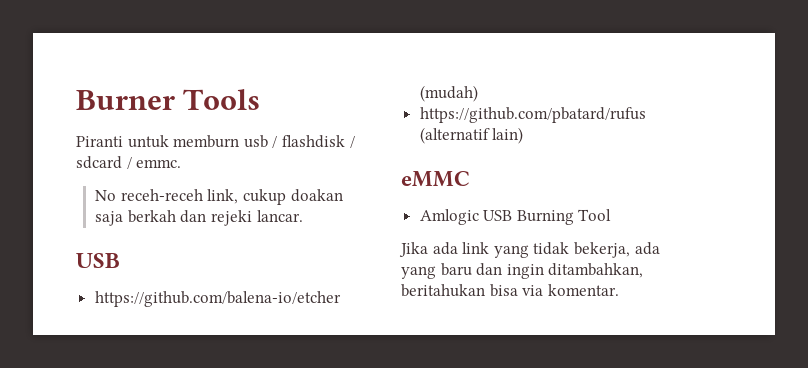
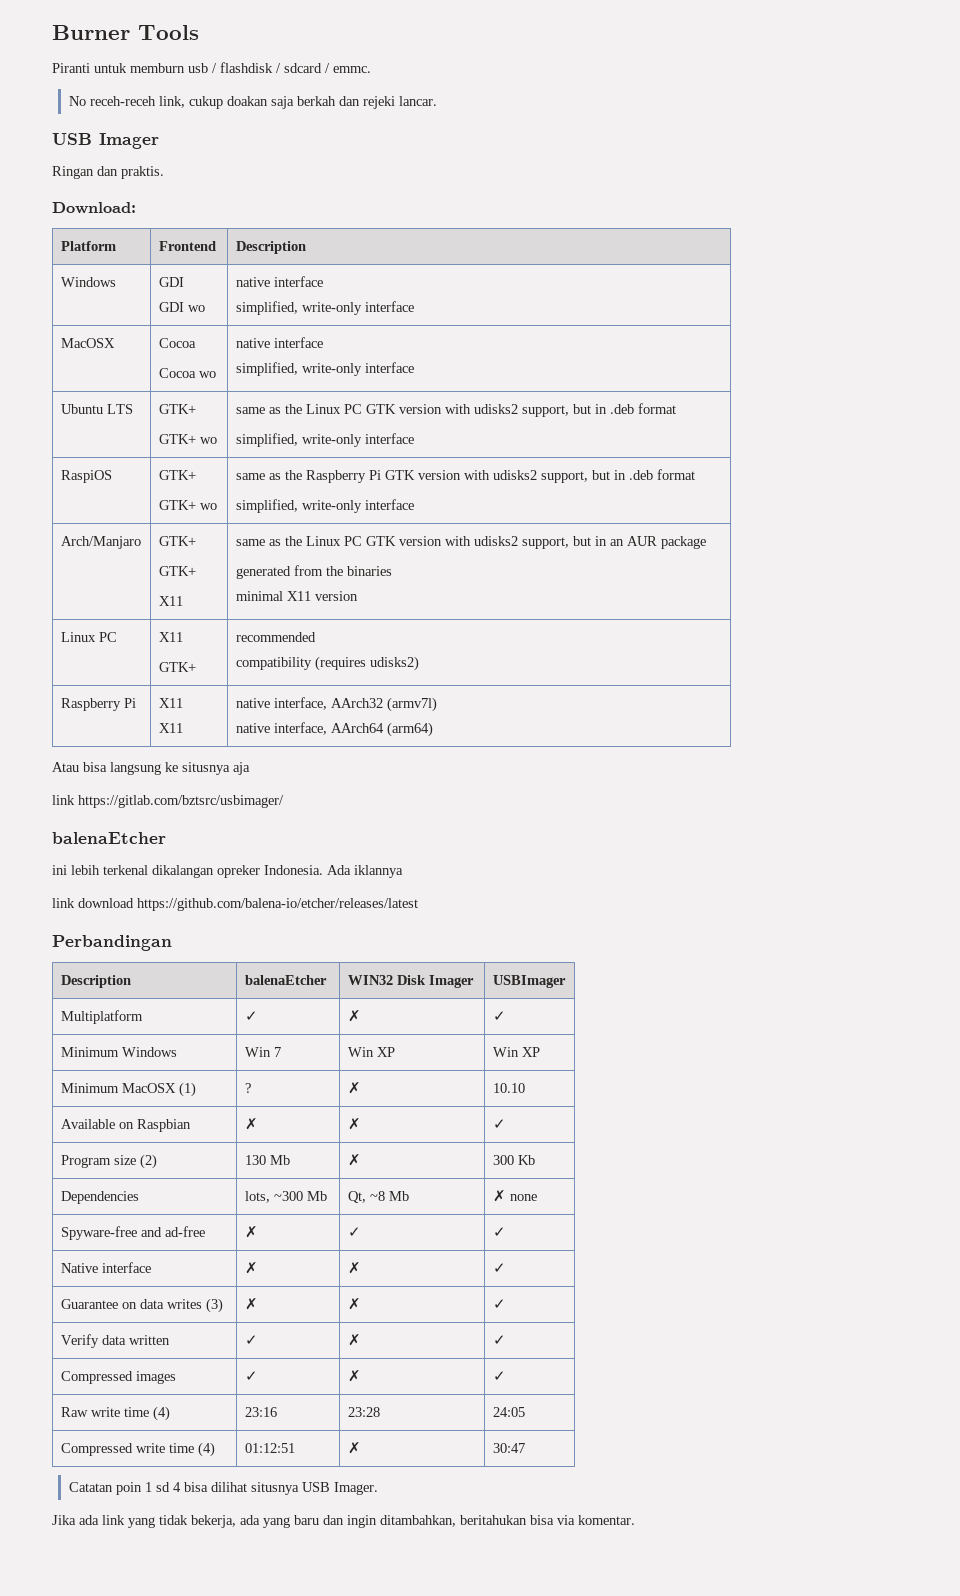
[94,291,341,307] [419,85,478,102] [419,107,646,123] [419,127,524,144] [401,171,470,187] [419,209,612,225] // https://github.com/balena-io/etcher (mudah) // https://github.com/pbatard/rufus (alternatif lain) // eMMC // Amlogic USB Burning Tool -> [99,133,159,149] [52,166,164,179] [52,202,136,214] [60,241,116,251] [158,241,216,251] [235,241,306,254] [60,277,116,287] [158,277,184,287] [158,302,205,312] [235,276,323,287] [235,301,414,315] [60,338,115,348] [158,338,196,348] [158,368,216,378] [235,337,323,348] [235,362,414,376] [60,404,133,414] [158,404,196,414] [158,434,217,444] [235,403,676,417] [235,433,414,447] [60,470,112,483] [158,470,196,480] [158,500,217,510] [235,469,695,483] [235,499,414,513] [60,536,141,549] [158,536,196,546] [158,566,196,576] [158,596,183,606] [235,536,706,549] [235,565,392,579] [235,591,358,601] [60,632,117,642] [158,632,183,642] [158,662,196,672] [235,632,316,642] [235,656,419,671] [60,698,136,711] [158,698,183,708] [158,723,183,733] [235,697,437,712] [235,722,433,737] [52,762,250,775] [52,795,284,808] [52,832,166,844] [52,865,403,878] [52,898,418,911] [52,935,172,951] [60,975,131,988] [244,975,327,985] [347,975,474,988] [492,975,566,988] [60,1010,143,1024] [244,1011,258,1021] [347,1010,361,1022] [492,1011,506,1021] [60,1047,177,1057] [244,1047,281,1057] [347,1047,395,1057] [492,1047,540,1057] [60,1082,196,1097] [244,1083,251,1093] [347,1082,361,1094] [492,1083,525,1093] [60,1119,191,1132] [244,1118,258,1130] [347,1118,361,1130] [492,1119,506,1129] [60,1154,157,1169] [244,1155,290,1165] [347,1154,361,1166] [492,1155,535,1165] [60,1191,139,1204] [244,1191,327,1203] [347,1191,409,1203] [492,1190,537,1202] [60,1226,205,1240] [244,1226,258,1238] [347,1227,361,1237] [492,1227,506,1237] [60,1262,151,1273] [244,1262,258,1274] [347,1262,361,1274] [492,1263,506,1273] [60,1298,223,1313] [244,1298,258,1310] [347,1298,361,1310] [492,1299,506,1309] [60,1334,170,1348] [244,1335,258,1345] [347,1334,361,1346] [492,1335,506,1345] [60,1371,176,1384] [244,1371,258,1381] [347,1370,361,1382] [492,1371,506,1381] [60,1406,170,1421] [244,1407,277,1417] [347,1407,380,1417] [492,1407,525,1417] [60,1442,215,1457] [244,1443,295,1453] [347,1442,361,1454] [492,1443,525,1453] [68,1482,378,1495] Imager // Ringan dan praktis. // Download: // Platform | Frontend | Description // Windows | GDI // GDI wo | native interface // simplified, write-only interface // MacOSX | Cocoa // Cocoa wo | native interface // simplified, write-only interface // Ubuntu LTS | GTK+ // GTK+ wo | same as the Linux PC GTK version with udisks2 support, but in .deb format // simplified, write-only interface // RaspiOS | GTK+ // GTK+ wo | same as the Raspberry Pi GTK version with udisks2 support, but in .deb format // simplified, write-only interface // Arch/Manjaro | GTK+ // GTK+ // X11 | same as the Linux PC GTK version with udisks2 support, but in an AUR package // generated from the binaries // minimal X11 version // Linux PC | X11 // GTK+ | recommended // compatibility (requires udisks2) // Raspberry Pi | X11 // X11 | native interface, AArch32 (armv7l) // native interface, AArch64 (arm64) // Atau bisa langsung ke situsnya aja // link https://gitlab.com/bztsrc/usbimager/ // balenaEtcher // ini lebih terkenal dikalangan opreker Indonesia. Ada iklannya // link download https://github.com/balena-io/etcher/releases/latest // Perbandingan // Description | balenaEtcher | WIN32 Disk Imager | USBImager // Multiplatform | ✓ | ✗ | ✓ // Minimum Windows | Win 7 | Win XP | Win XP // Minimum MacOSX (1) | ? | ✗ | 10.10 // Available on Raspbian | ✗ | ✗ | ✓ // Program size (2) | 130 Mb | ✗ | 300 Kb // Dependencies | lots, ~300 Mb | Qt, ~8 Mb | ✗ none // Spyware-free and ad-free | ✗ | ✓ | ✓ // Native interface | ✗ | ✗ | ✓ // Guarantee on data writes (3) | ✗ | ✗ | ✓ // Verify data written | ✓ | ✗ | ✓ // Compressed images | ✓ | ✗ | ✓ // Raw write time (4) | 23:16 | 23:28 | 24:05 // Compressed write time (4) | 01:12:51 | ✗ | 30:47 // Catatan poin 1 sd 4 bisa dilihat situsnya USB Imager.

